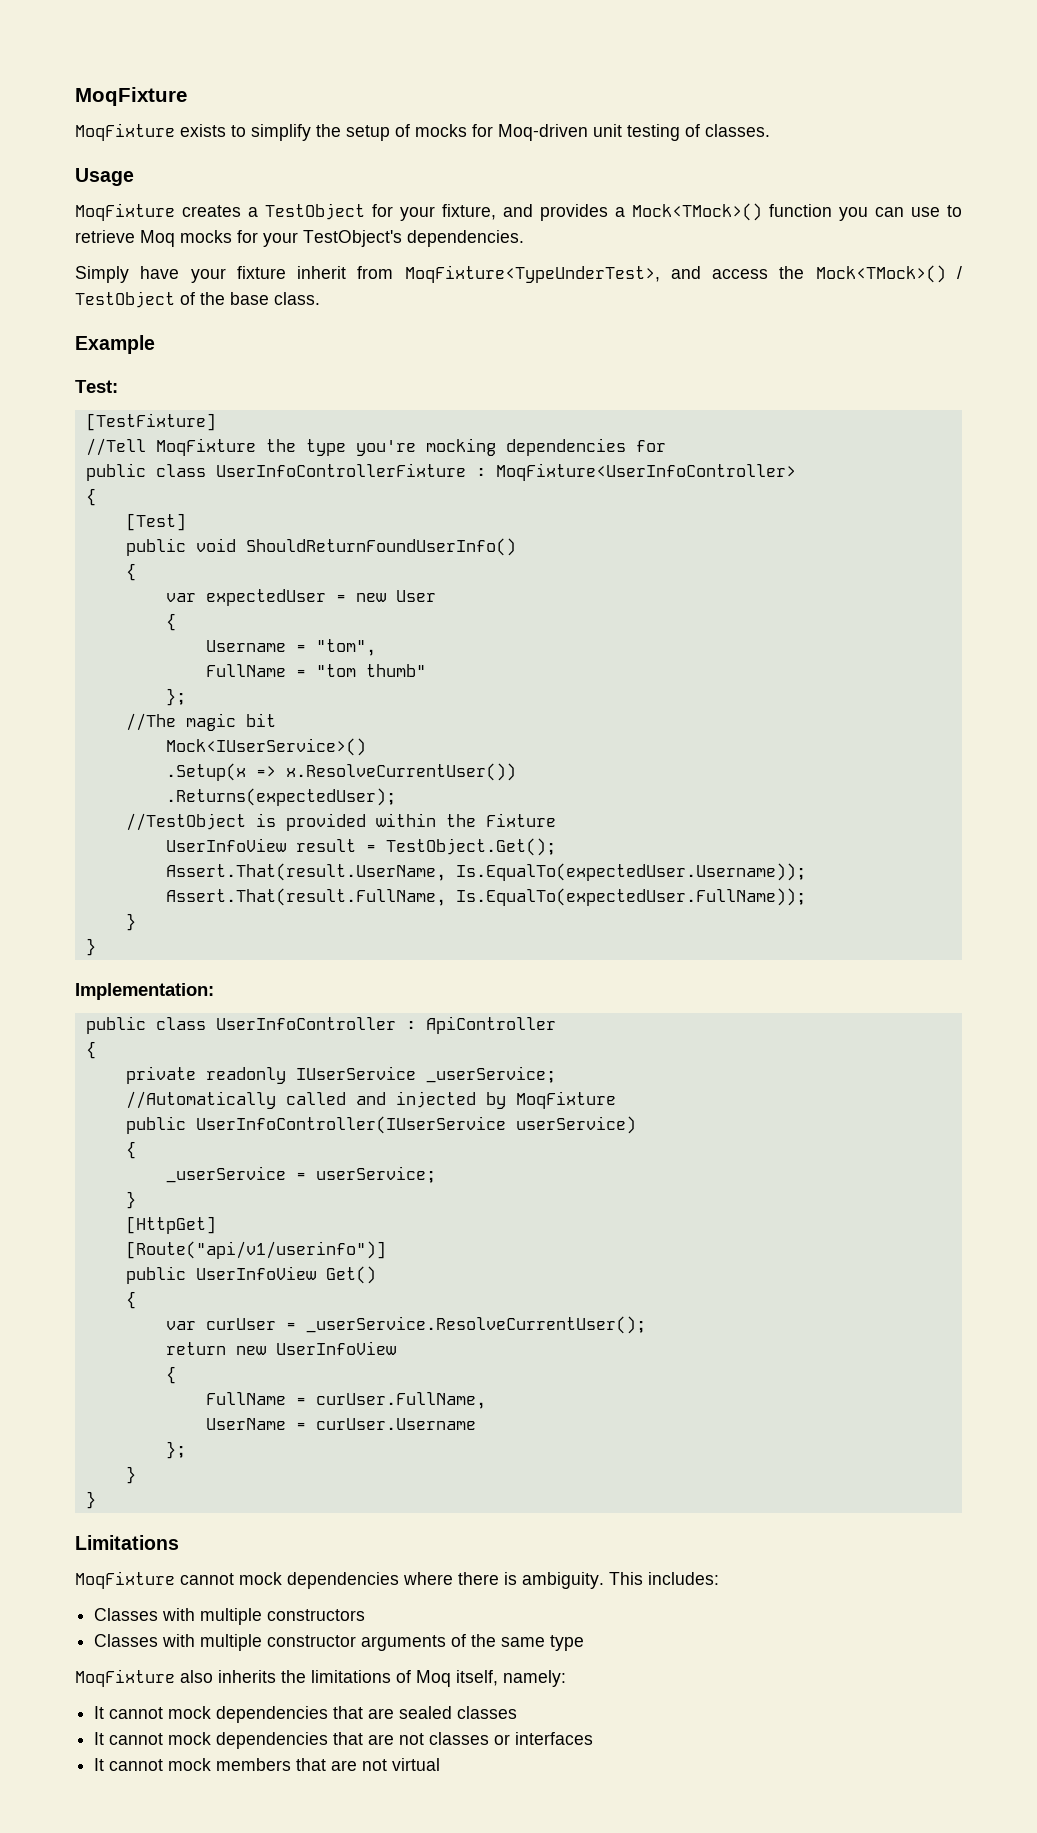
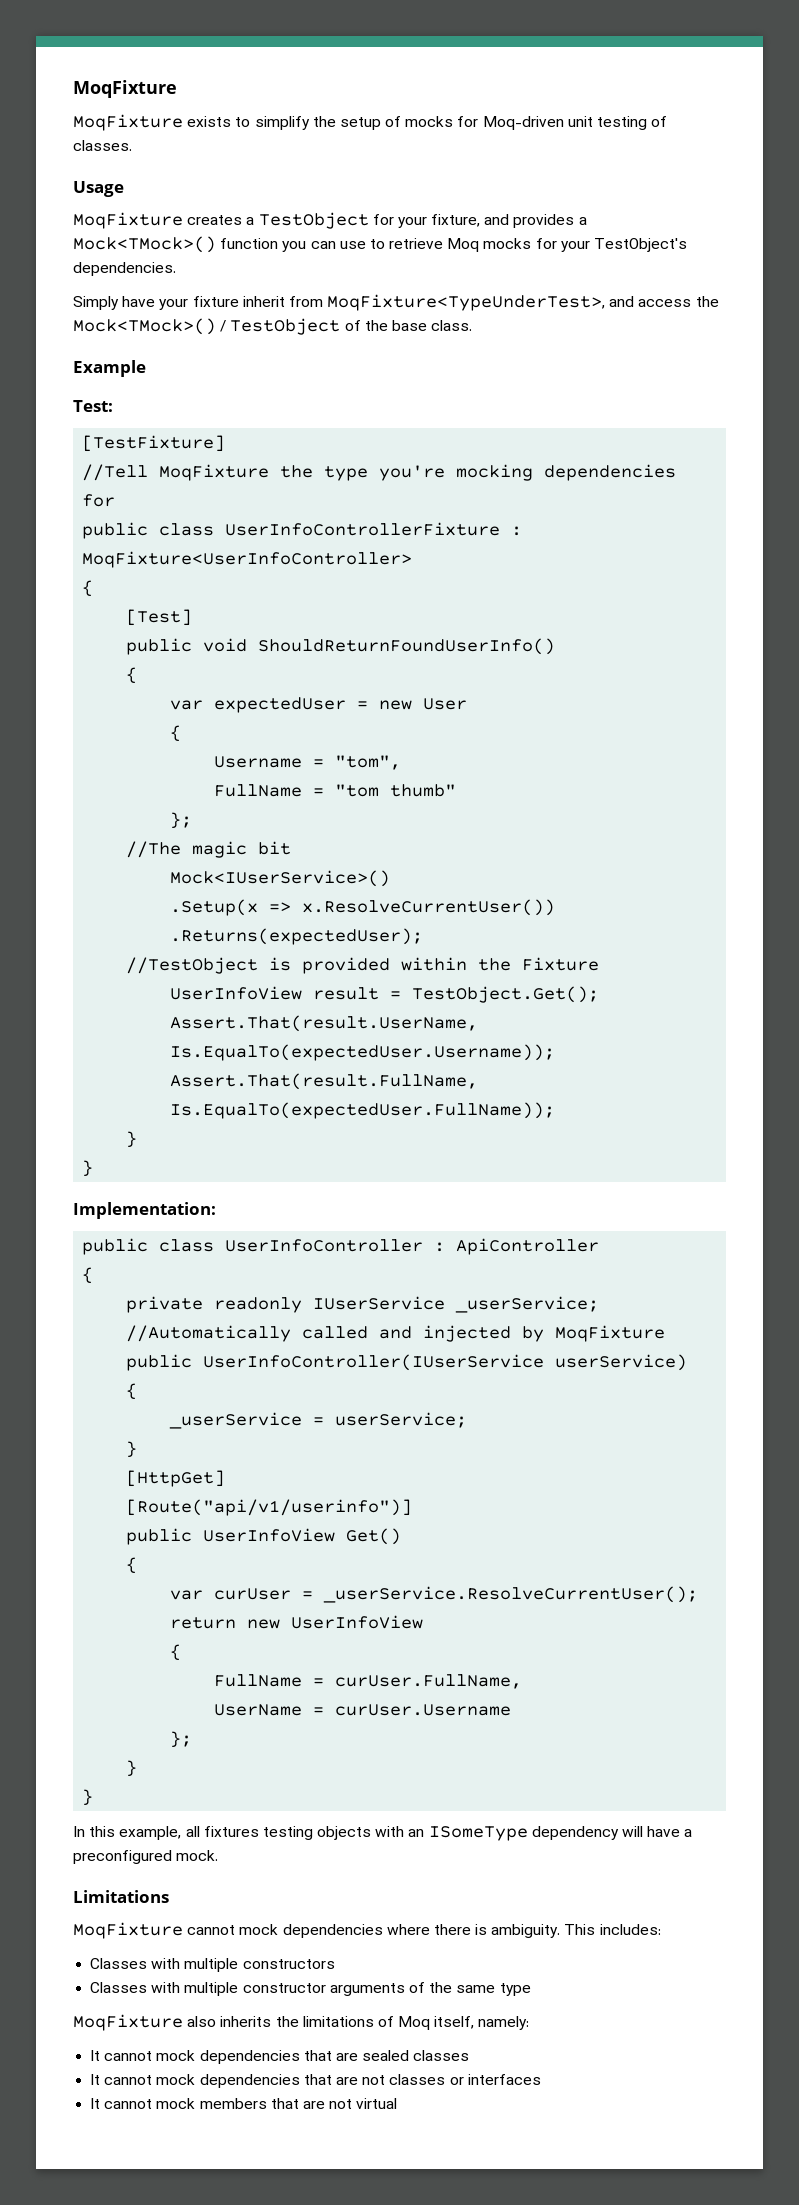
(96, 1500) none -> [73,1826,693,1841] [73,1850,219,1864] // In this example, all fixtures testing objects with an ISomeType dependency will have a preconfigured mock.

